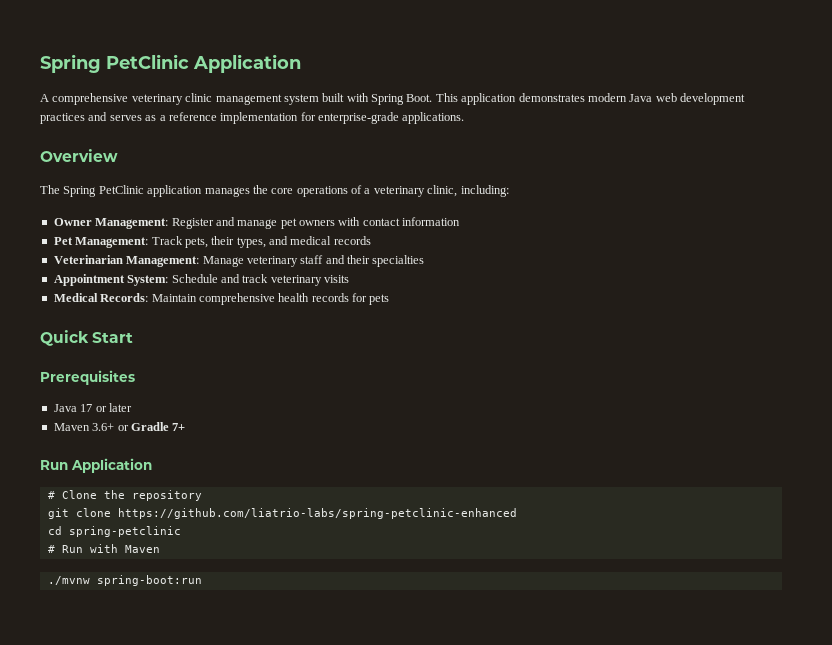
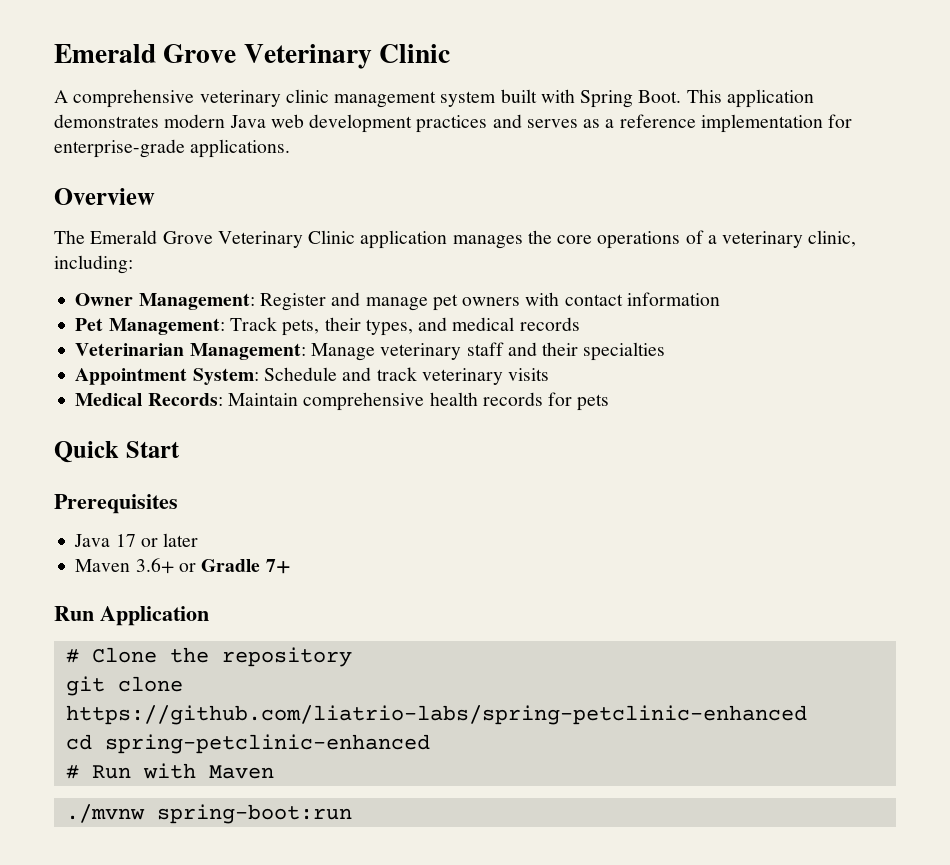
[40,54,301,73] Spring PetClinic Application -> [54,44,451,69] Emerald Grove Veterinary Clinic
[63,185,144,197] Spring PetClinic -> [90,230,356,248] Emerald Grove Veterinary Clinic
[68,526,181,537] spring-petclinic -> [104,734,430,754] spring-petclinic-enhanced

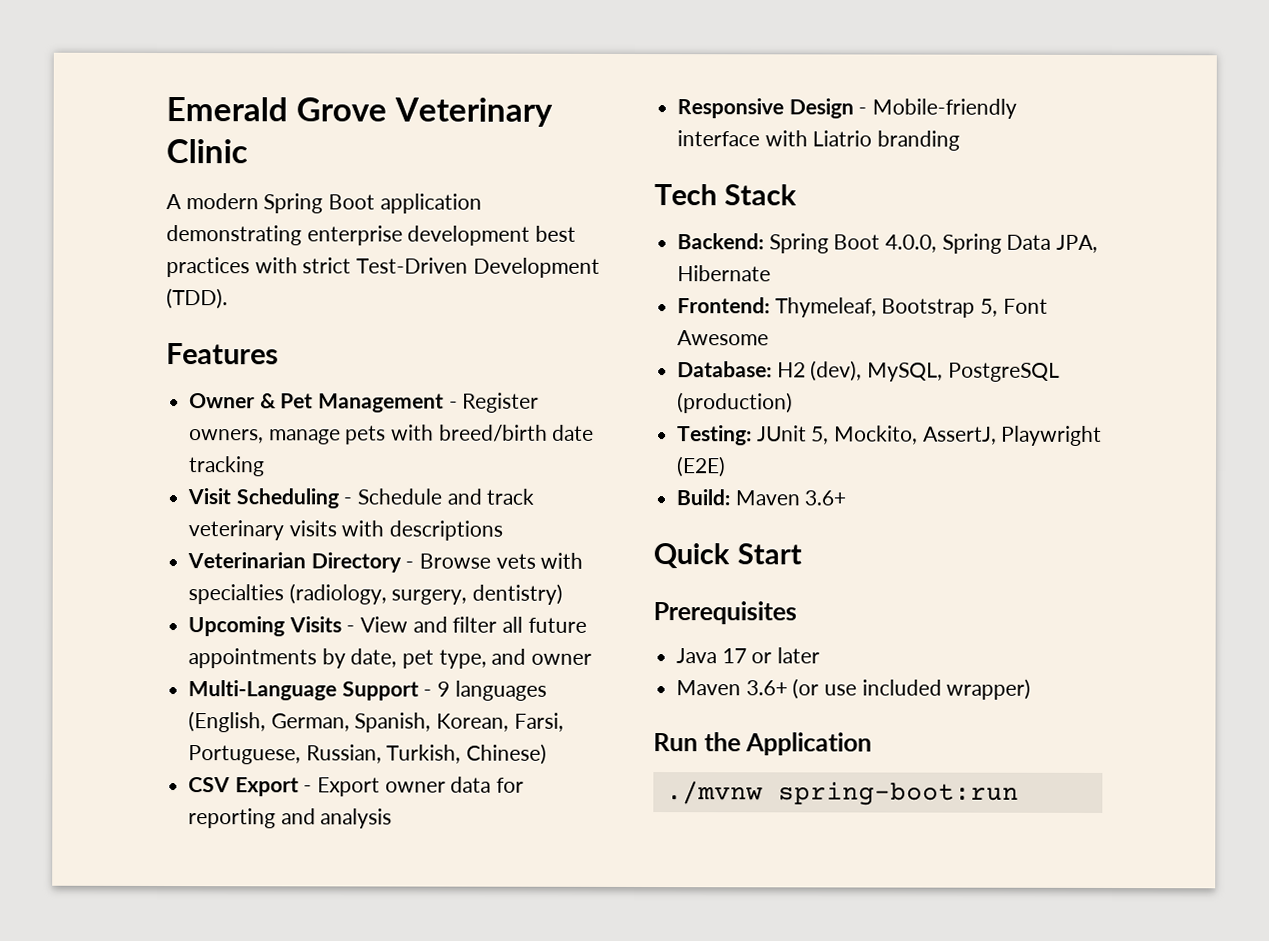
[73,89,814,108] [54,114,853,133] [54,139,291,158] [54,188,155,205] [54,230,857,249] [54,255,133,274] [75,292,720,311] [75,317,580,336] [75,342,666,361] [75,368,259,385] comprehensive veterinary clinic management system built with Spring Boot. This application demonstrates modern Java web development practices and serves as a reference implementation for enterprise-grade applications. // Overview // The Emerald Grove Veterinary Clinic application manages the core operations of a veterinary clinic, including: // Owner Management: Register and manage pet owners with contact information // Pet Management: Track pets, their types, and medical records // Veterinarian Management: Manage veterinary staff and their specialties // Appointment System: -> [185,193,482,214] [166,225,577,246] [166,257,600,278] [166,288,228,310] [166,343,279,365] [189,392,540,413] [189,424,595,445] [188,456,266,477] [187,488,353,509] modern Spring Boot application demonstrating enterprise development best practices with strict Test-Driven Development (TDD). // Features // Owner & Pet Management - Register owners, manage pets with breed/birth date tracking // Visit Scheduling -
[75,392,610,411] // Medical Records: Maintain comprehensive health records for pets -> [341,520,504,541] [187,552,584,573] [188,583,564,605] [188,616,587,637] [188,648,593,669] [188,680,547,701] [188,711,564,733] [188,743,548,765] [188,776,525,797] [188,808,393,829] [677,98,1018,119] [677,130,961,151] [654,184,797,206] [677,233,1099,254] [677,265,772,282] [677,297,1048,318] [677,330,770,346] [677,360,1060,382] [677,392,794,414] [677,425,1103,446] [676,456,727,478] [676,489,847,506] with descriptions // Veterinarian Directory - Browse vets with specialties (radiology, surgery, dentistry) // Upcoming Visits - View and filter all future appointments by date, pet type, and owner // Multi-Language Support - 9 languages (English, German, Spanish, Korean, Farsi, Portuguese, Russian, Turkish, Chinese) // CSV Export - Export owner data for reporting and analysis // Responsive Design - Mobile-friendly interface with Liatrio branding // Tech Stack // Backend: Spring Boot 4.0.0, Spring Data JPA, Hibernate // Frontend: Thymeleaf, Bootstrap 5, Font Awesome // Database: H2 (dev), MySQL, PostgreSQL (production) // Testing: JUnit 5, Mockito, AssertJ, Playwright (E2E) // Build: Maven 3.6+
[178,559,291,574] [54,606,94,621] or Gradle 7+ // Run -> [792,678,1032,700] [653,732,741,752] (or use included wrapper) // Run the
[65,647,352,667] [65,676,183,696] [65,705,807,725] [65,734,430,754] [65,763,274,779] // # Clone the repository // git clone https://github.com/liatrio-labs/spring-petclinic-enhanced // cd spring-petclinic-enhanced // # Run with Maven -> (873, 744) none

